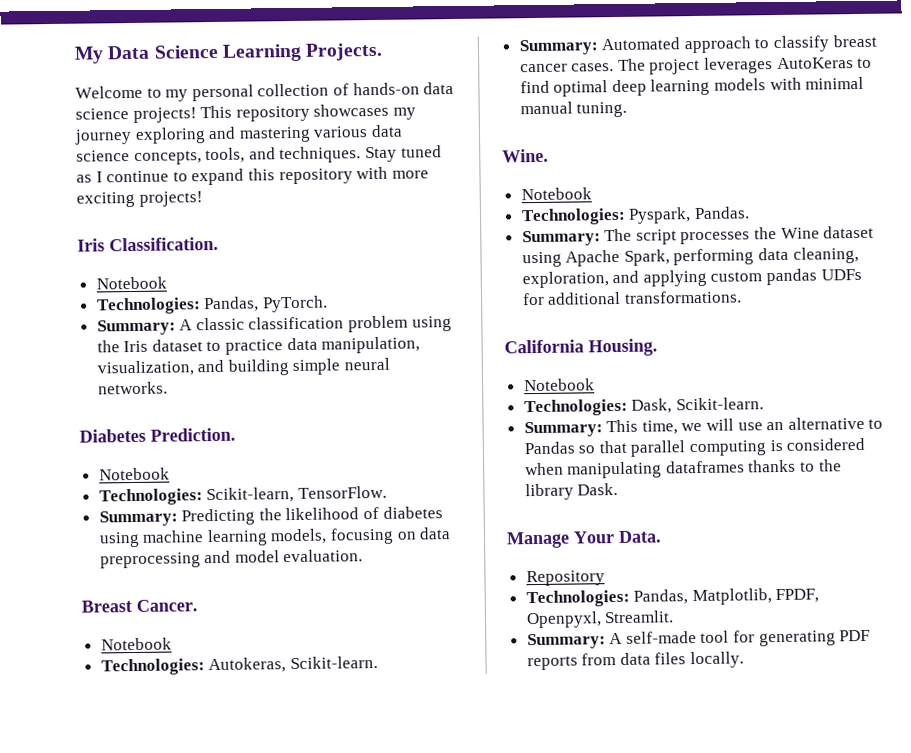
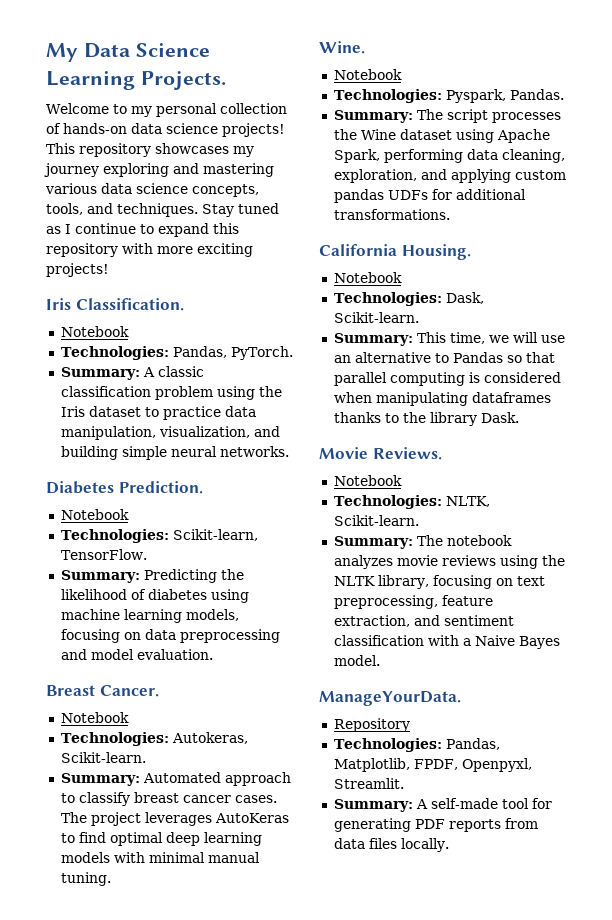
[506,530,662,549] Manage Your Data. -> [319,447,442,460] [333,475,402,486] [333,495,490,509] [333,515,419,526] [333,535,512,549] [333,555,565,569] [333,575,545,589] [333,595,493,609] [333,615,514,627] [333,635,560,649] [333,655,380,666] [319,691,461,706] Movie Reviews. // Notebook // Technologies: NLTK, Scikit-learn. // Summary: The notebook analyzes movie reviews using the NLTK library, focusing on text preprocessing, feature extraction, and sentiment classification with a Naive Bayes model. // ManageYourData.

